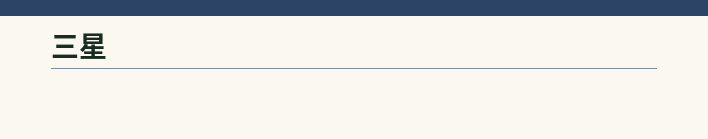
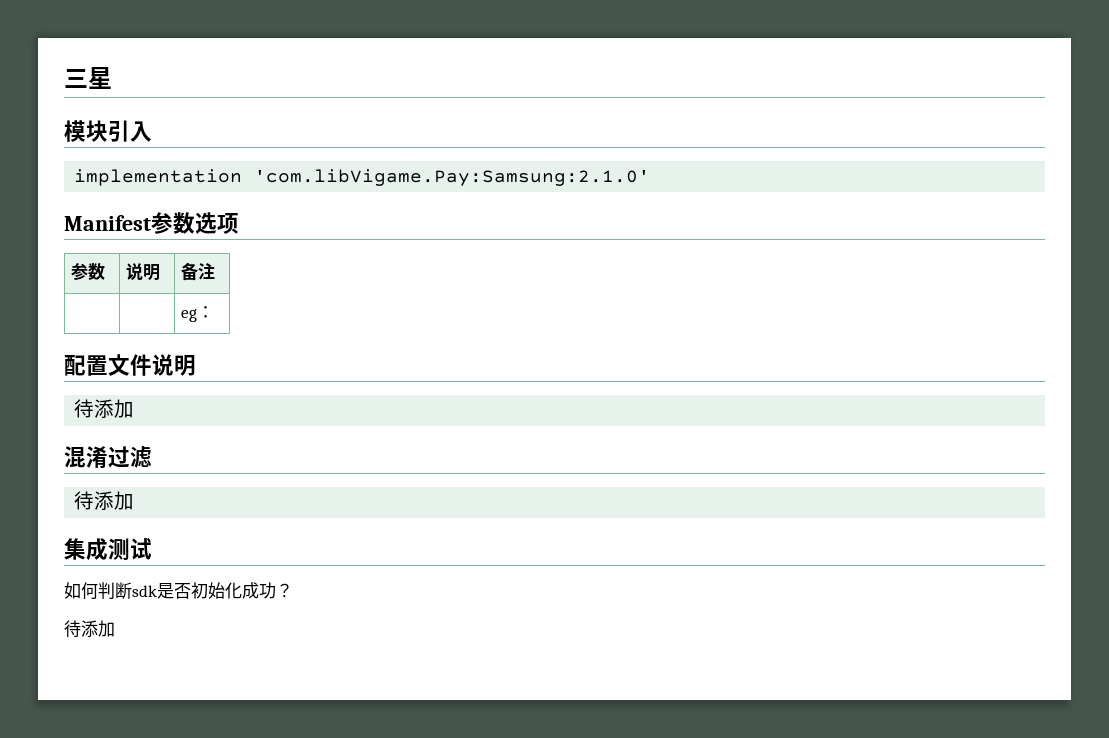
(107, 46) none -> [64,120,152,142] [74,169,651,186] [64,212,239,234] [71,263,106,280] [126,263,161,281] [181,262,216,281] [181,306,215,322] [64,354,196,376] [74,399,135,418] [64,446,152,468] [74,491,135,510] [64,538,152,561] [64,582,293,599] [64,620,115,638] // 模块引入 // implementation 'com.libVigame.Pay:Samsung:2.1.0' // Manifest参数选项 // 参数 | 说明 | 备注 // | | eg： // 配置文件说明 // 待添加 // 混淆过滤 // 待添加 // 集成测试 // 如何判断sdk是否初始化成功？ // 待添加

